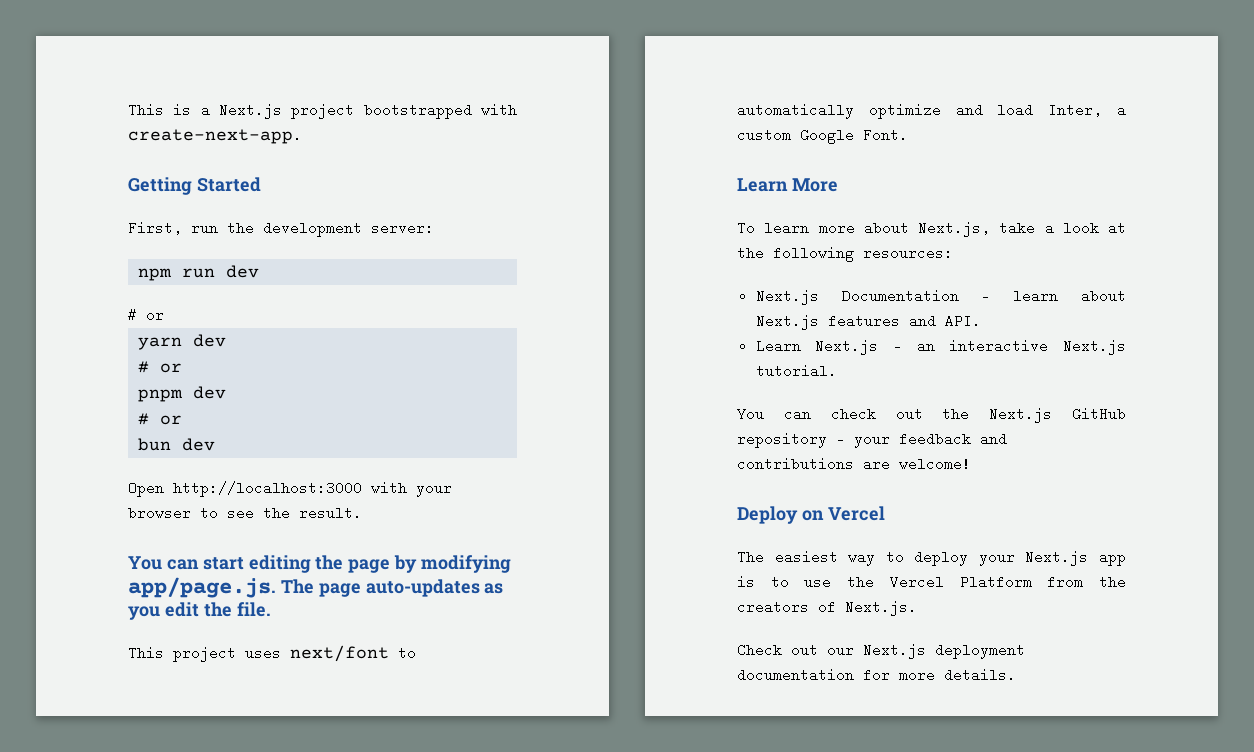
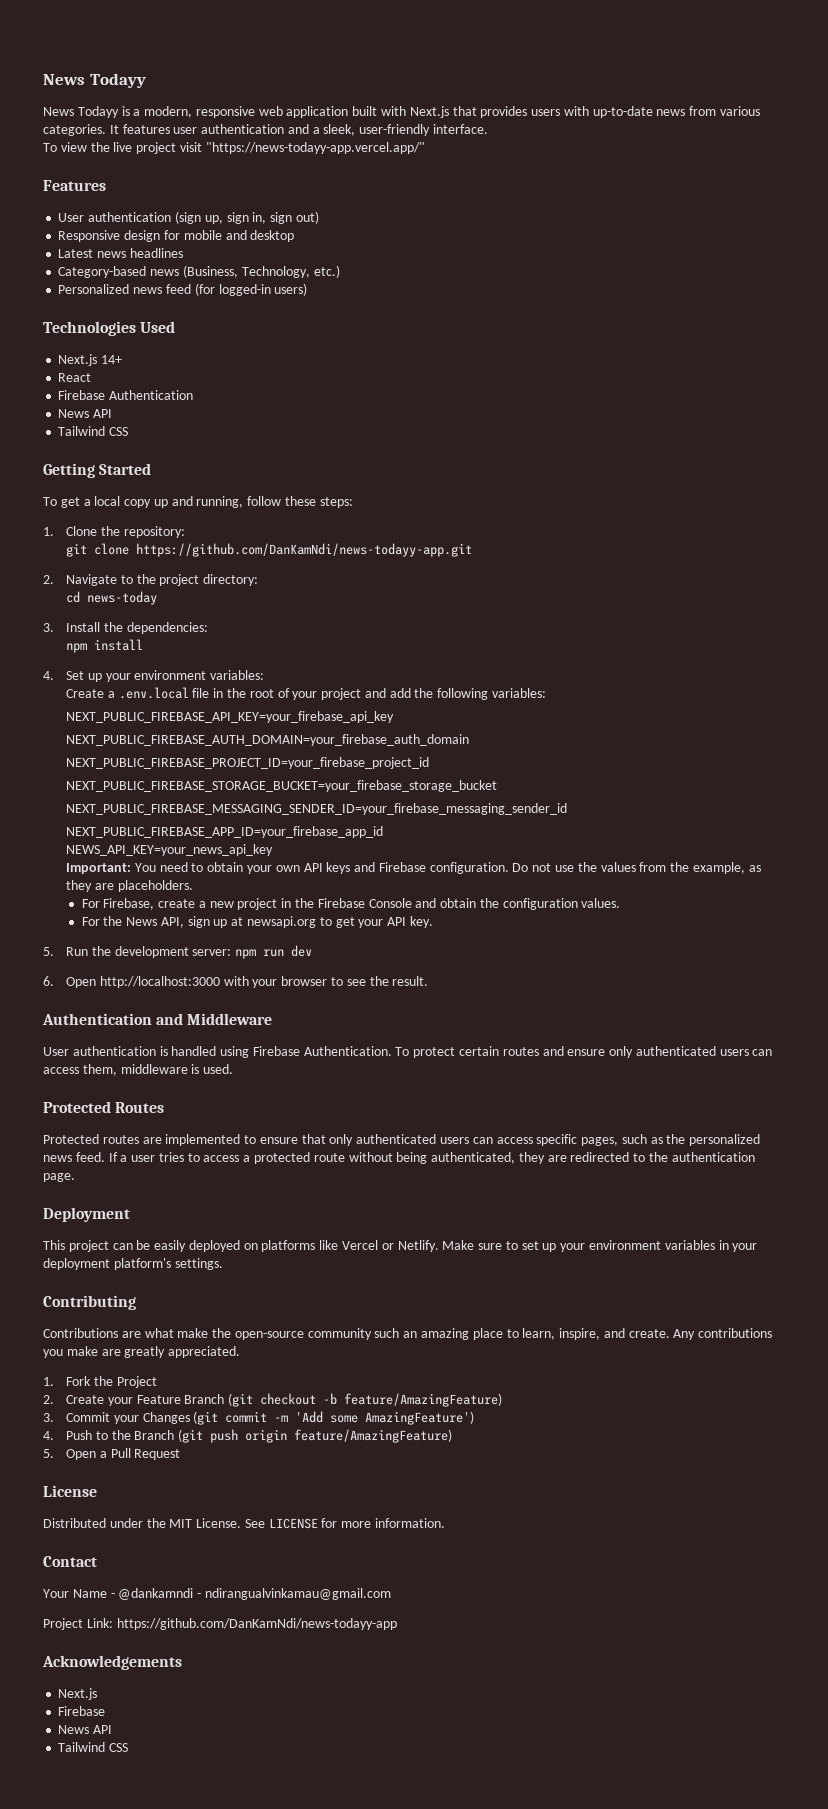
[128,103,517,119] [128,128,302,144] [128,177,261,195] [128,221,218,235] This is a Next.js project bootstrapped with create-next-app. // Getting Started // First, run -> [43,73,146,88] [43,106,761,118] [43,124,489,136] [43,142,425,154] [43,180,106,191] [58,211,319,224] [58,230,295,242] [58,248,183,258] [58,265,340,278] [58,283,308,296] [43,321,176,336] [58,354,123,366] [58,373,92,382] [58,390,194,400] [58,409,113,418] [58,426,129,436] [43,463,152,478] [43,496,353,508] [43,526,185,538] [66,543,473,557] [43,574,259,586] [66,591,158,605] [43,622,208,634] [66,639,144,653] [43,670,265,682] [66,687,547,700] [66,711,395,723] [66,734,470,746] [66,757,430,769] [66,780,498,792] [66,803,568,815] [66,826,384,838] [66,844,274,856] [66,862,761,874] [66,880,193,892] [81,898,621,910] [81,916,433,928] [43,947,89,956] News Todayy // News Todayy is a modern, responsive web application built with Next.js that provides users with up-to-date news from various categories. It features user authentication and a sleek, user-friendly interface. // To view the live project visit "https://news-todayy-app.vercel.app/" // Features // User authentication (sign up, sign in, sign out) // Responsive design for mobile and desktop // Latest news headlines // Category-based news (Business, Technology, etc.) // Personalized news feed (for logged-in users) // Technologies Used // Next.js 14+ // React // Firebase Authentication // News API // Tailwind CSS // Getting Started // To get a local copy up and running, follow these steps: // 1. Clone the repository: // git clone https://github.com/DanKamNdi/news-todayy-app.git // 2. Navigate to the project directory: // cd news-today // 3. Install the dependencies: // npm install // 4. Set up your environment variables: // Create a .env.local file in the root of your project and add the following variables: // NEXT_PUBLIC_FIREBASE_API_KEY=your_firebase_api_key // NEXT_PUBLIC_FIREBASE_AUTH_DOMAIN=your_firebase_auth_domain // NEXT_PUBLIC_FIREBASE_PROJECT_ID=your_firebase_project_id // NEXT_PUBLIC_FIREBASE_STORAGE_BUCKET=your_firebase_storage_bucket // NEXT_PUBLIC_FIREBASE_MESSAGING_SENDER_ID=your_firebase_messaging_sender_id // NEXT_PUBLIC_FIREBASE_APP_ID=your_firebase_app_id // NEWS_API_KEY=your_news_api_key // Important: You need to obtain your own API keys and Firebase configuration. Do not use the values from the example, as they are placeholders. // For Firebase, create a new project in the Firebase Console and obtain the configuration values. // For the News API, sign up at newsapi.org to get your API key. // 5. Run
(434, 228) // -> (232, 952) none
[128,308,164,322] [138,334,227,350] [138,361,183,373] [138,386,227,402] [138,413,183,425] [138,438,216,451] # or // yarn dev // # or // pnpm dev // # or // bun dev // -> [43,976,54,986] 6.
[128,555,512,573] [128,577,504,598] [128,602,271,620] [128,645,416,662] [737,103,1126,119] [737,128,908,144] [737,178,838,192] [737,221,1126,237] [737,246,953,262] [755,289,1126,305] [755,314,981,330] [755,339,1126,355] [755,364,837,378] [737,407,1126,423] [737,432,1007,448] [737,457,971,471] [737,506,885,524] [737,550,1126,566] [737,575,1126,589] [737,600,917,616] [737,643,1025,659] [737,668,1016,682] You can start editing the page by modifying app/page.js. The page auto-updates as you edit the file. // This project uses next/font to automatically optimize and load Inter, a custom Google Font. // Learn More // To learn more about Next.js, take a look at the following resources: // Next.js Documentation - learn about Next.js features and API. // Learn Next.js - an interactive Next.js tutorial. // You can check out the Next.js GitHub repository - your feedback and contributions are welcome! // Deploy on Vercel // The easiest way to deploy your Next.js app is to use the Vercel Platform from the creators of Next.js. // Check out our Next.js deployment documentation for more details. -> [42,1013,273,1025] [43,1046,773,1058] [43,1064,234,1076] [43,1101,165,1113] [43,1134,761,1146] [43,1152,755,1164] [43,1173,75,1182] [43,1207,130,1222] [43,1240,758,1252] [43,1258,223,1270] [43,1295,136,1310] [43,1328,773,1340] [43,1346,241,1358] [43,1376,157,1388] [43,1393,503,1407] [43,1411,475,1425] [43,1429,453,1443] [43,1448,181,1460] [43,1485,97,1497] [43,1518,446,1529] [43,1556,97,1567] [43,1588,391,1600] [43,1618,397,1630] [42,1655,182,1670] [58,1688,98,1700] [58,1706,106,1716] [58,1725,113,1734] [58,1742,129,1752] Authentication and Middleware // User authentication is handled using Firebase Authentication. To protect certain routes and ensure only authenticated users can access them, middleware is used. // Protected Routes // Protected routes are implemented to ensure that only authenticated users can access specific pages, such as the personalized news feed. If a user tries to access a protected route without being authenticated, they are redirected to the authentication page. // Deployment // This project can be easily deployed on platforms like Vercel or Netlify. Make sure to set up your environment variables in your deployment platform's settings. // Contributing // Contributions are what make the open-source community such an amazing place to learn, inspire, and create. Any contributions you make are greatly appreciated. // 1. Fork the Project // 2. Create your Feature Branch (git checkout -b feature/AmazingFeature) // 3. Commit your Changes (git commit -m 'Add some AmazingFeature') // 4. Push to the Branch (git push origin feature/AmazingFeature) // 5. Open a Pull Request // License // Distributed under the MIT License. See LICENSE for more information. // Contact // Your Name - @dankamndi - ndirangualvinkamau@gmail.com // Project Link: https://github.com/DanKamNdi/news-todayy-app // Acknowledgements // Next.js // Firebase // News API // Tailwind CSS

